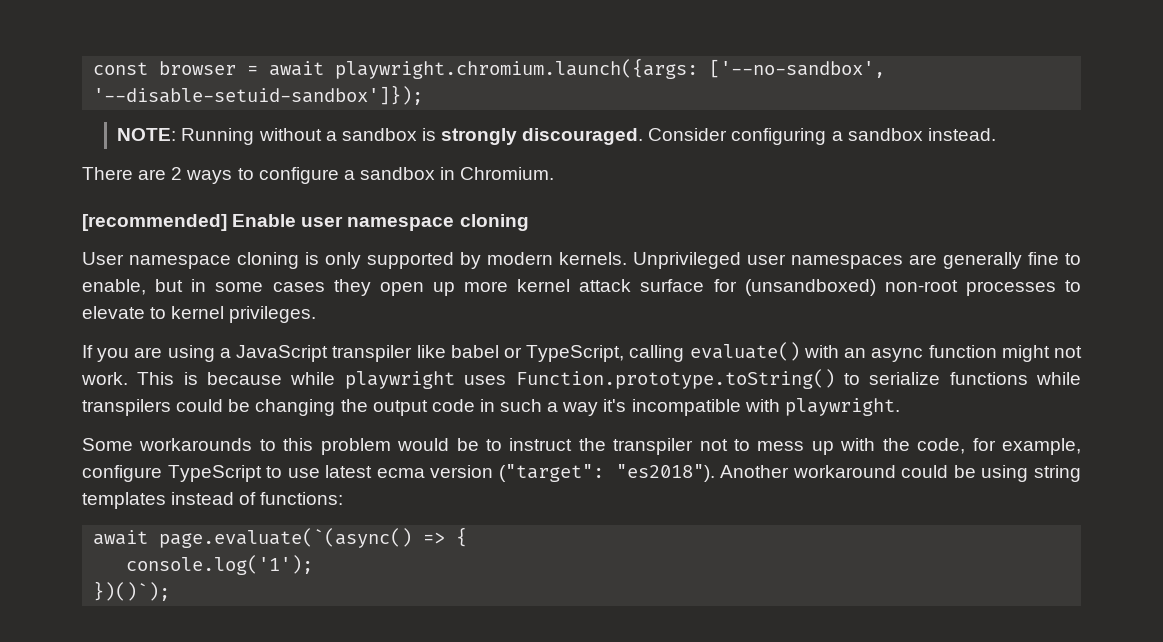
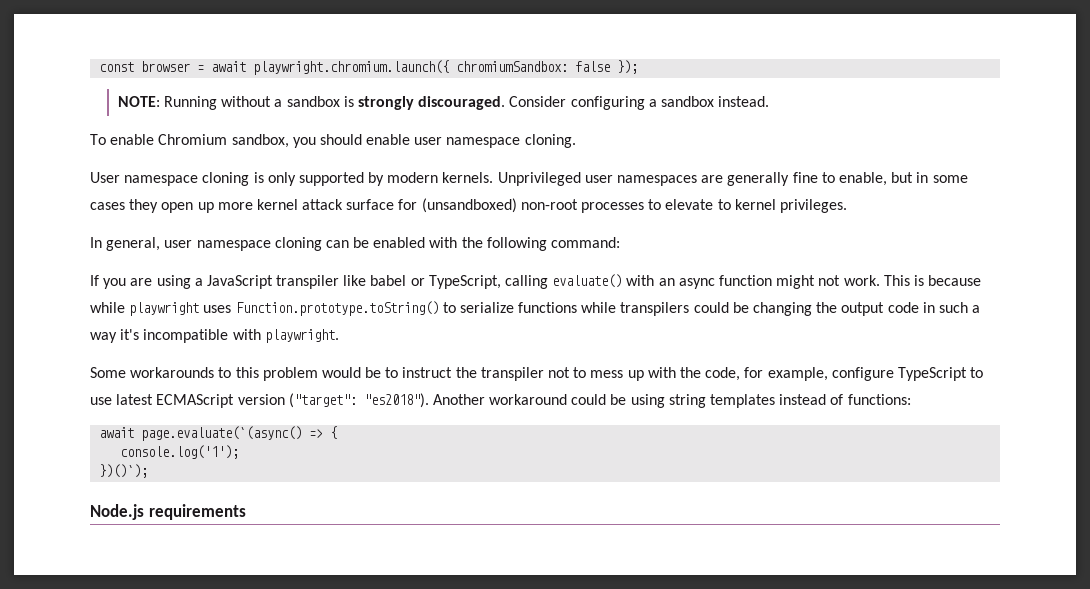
[335,58,886,79] [93,85,424,105] playwright.chromium.launch({args: ['--no-sandbox', '--disable-setuid-sandbox']}); -> [253,60,639,75] playwright.chromium.launch({ chromiumSandbox: false });
[82,167,555,184] [82,214,529,231] There are 2 ways to configure a sandbox in Chromium. // [recommended] Enable user namespace cloning -> [90,134,576,148] To enable Chromium sandbox, you should enable user namespace cloning.
(317, 314) none -> [90,237,621,251] // In general, user namespace cloning can be enabled with the following command:
[376,468,425,478] ecma -> [156,394,235,408] ECMAScript
(171, 591) none -> [90,504,246,520] // Node.js requirements

